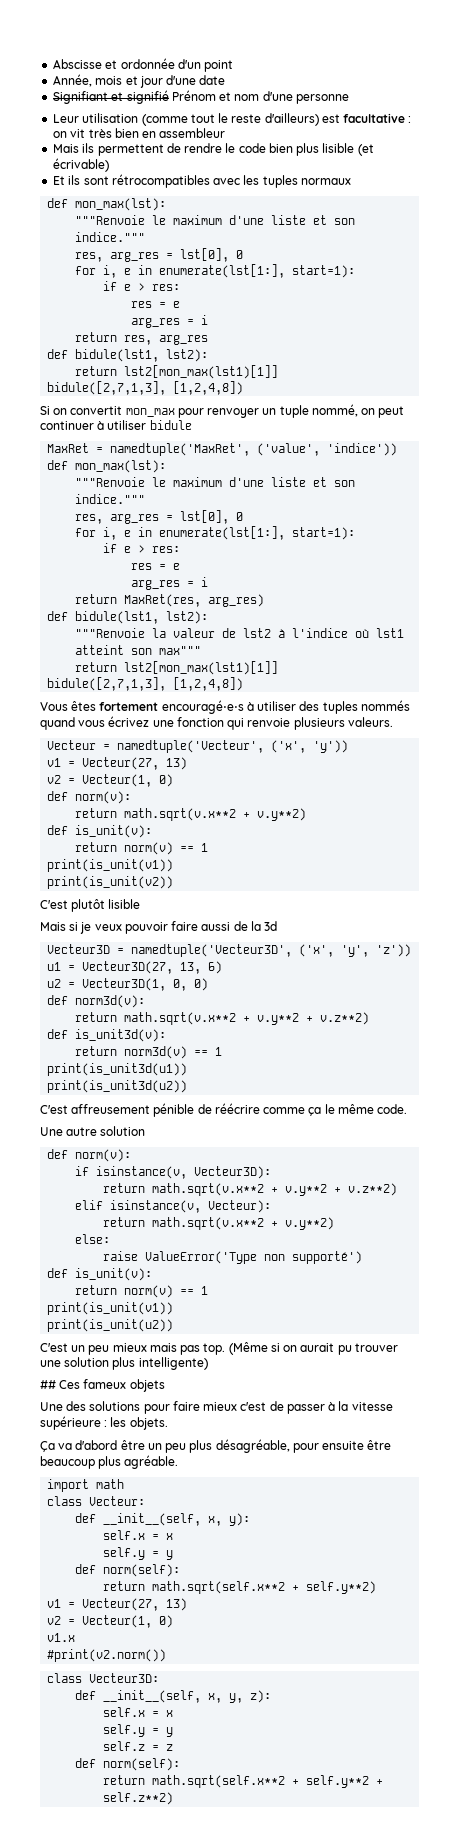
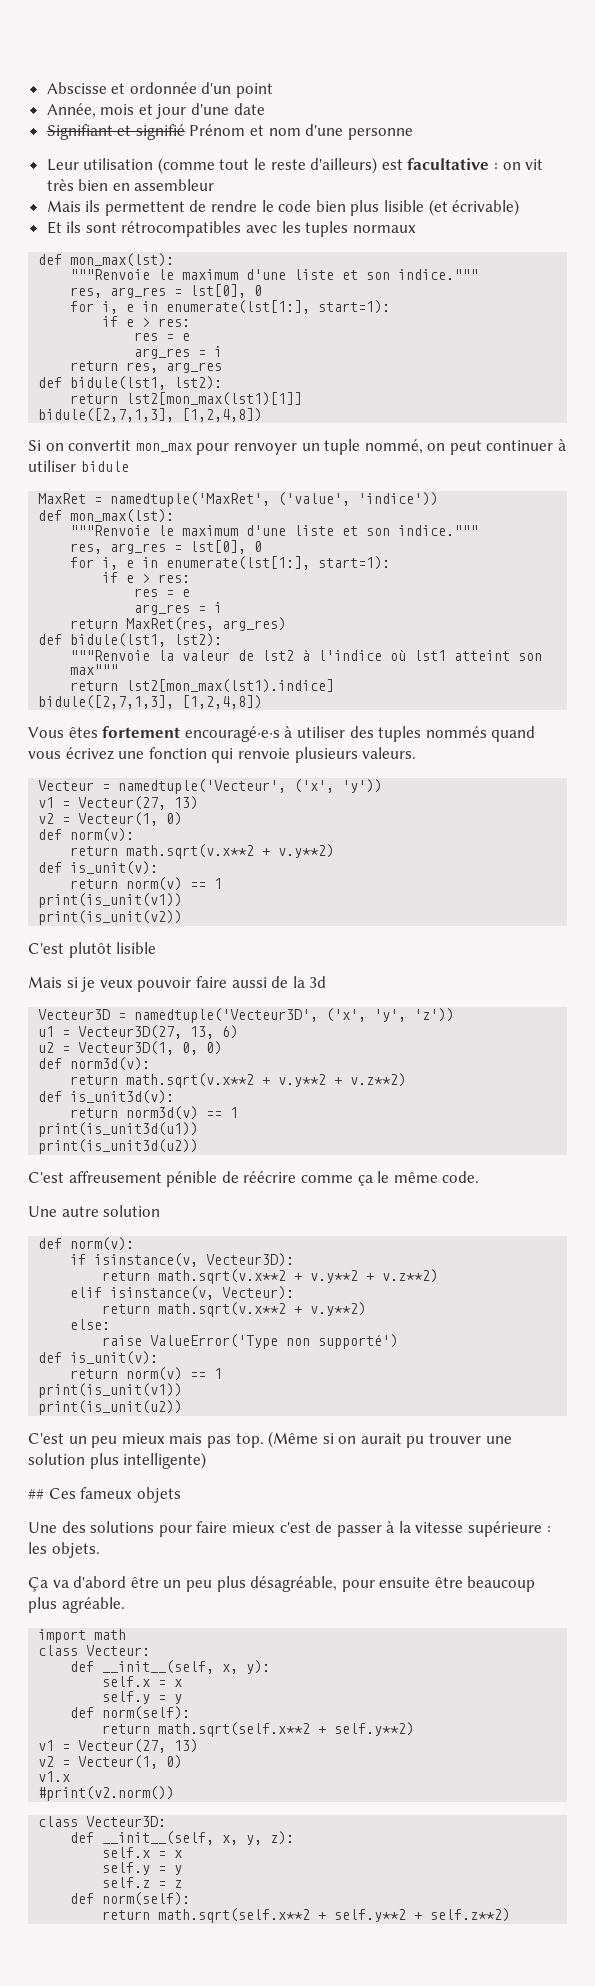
[124,661,279,675] lst2[mon_max(lst1)[1]] -> [126,679,335,693] lst2[mon_max(lst1).indice]

